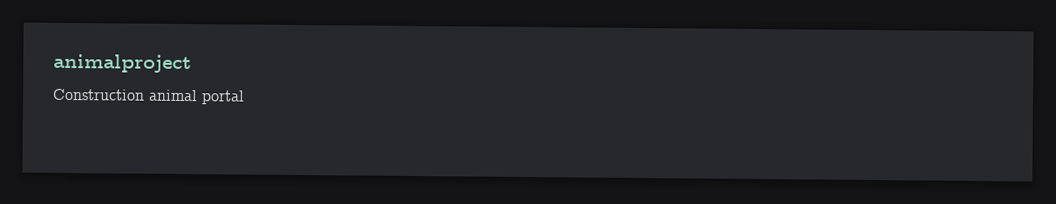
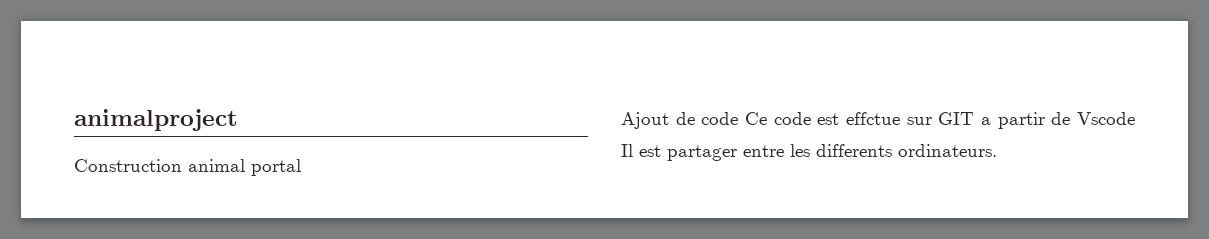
(245, 97) none -> [621,112,1135,129] [621,144,997,161] // Ajout de code Ce code est effctue sur GIT a partir de Vscode Il est partager entre les differents ordinateurs.

